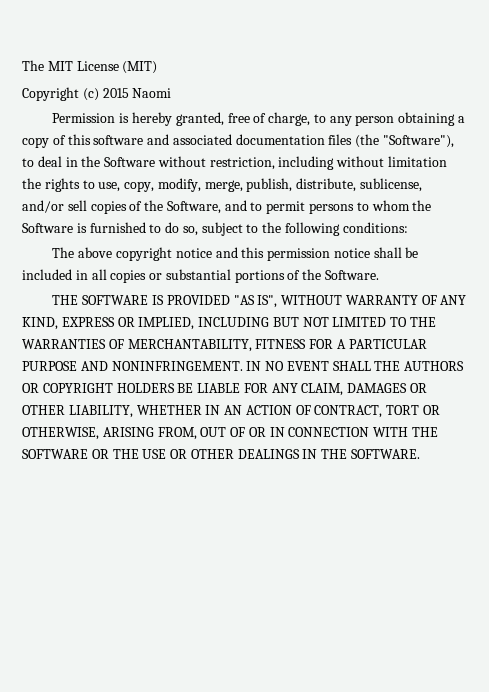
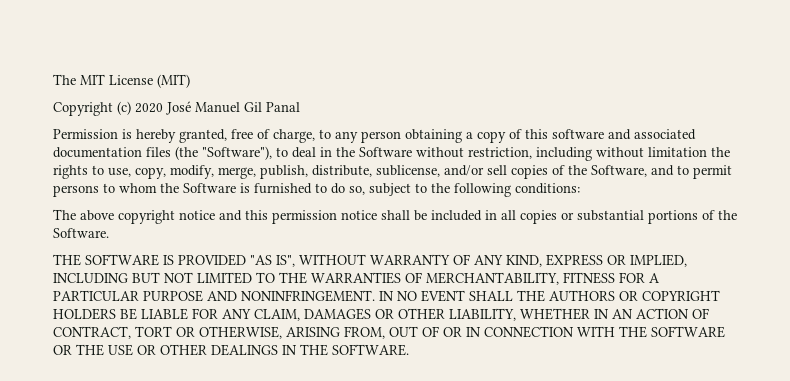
[102,88,172,98] 2015 Naomi -> [135,101,300,115] 2020 José Manuel Gil Panal

